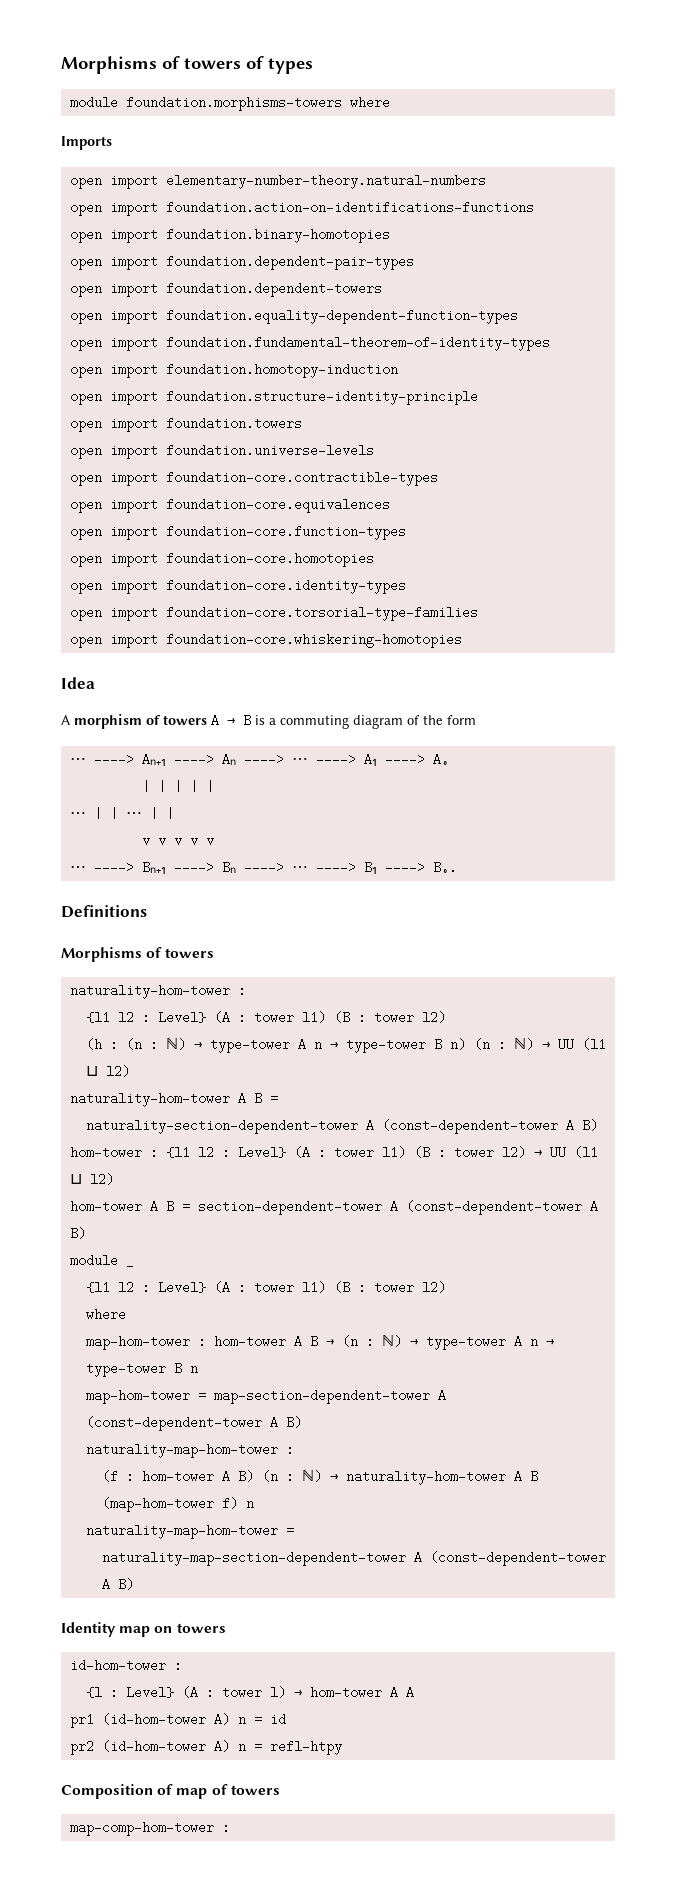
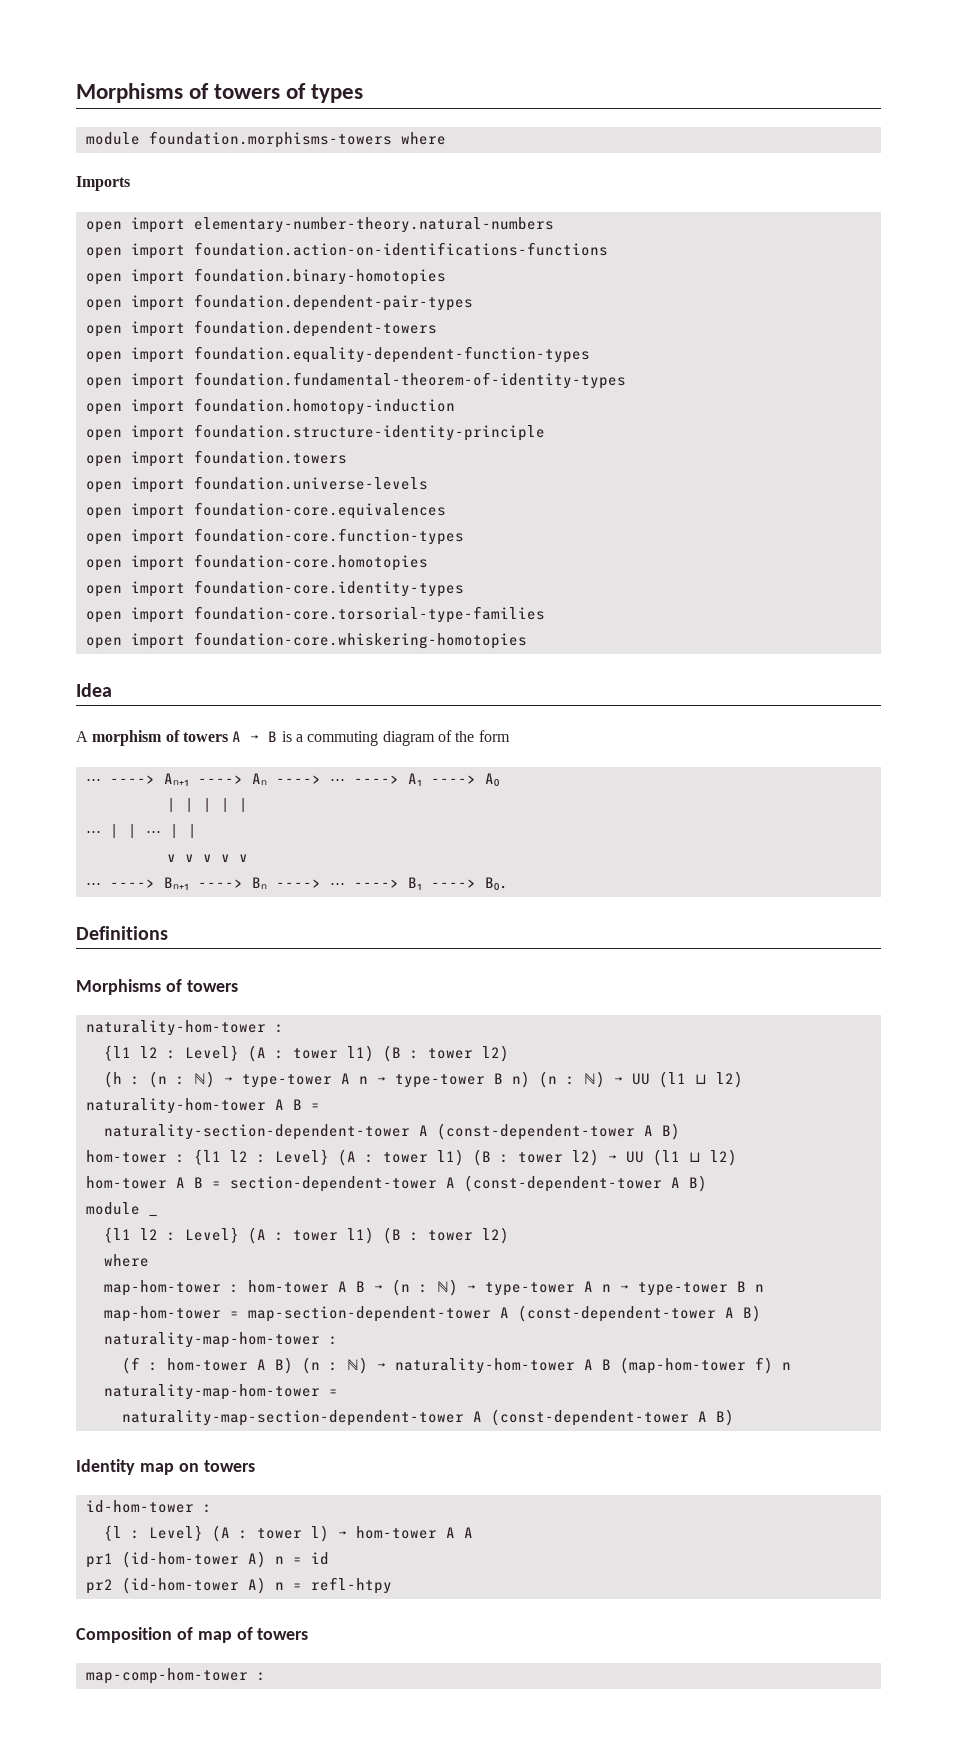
[69,471,438,486] // open import foundation-core.contractible-types -> (428, 483) none

